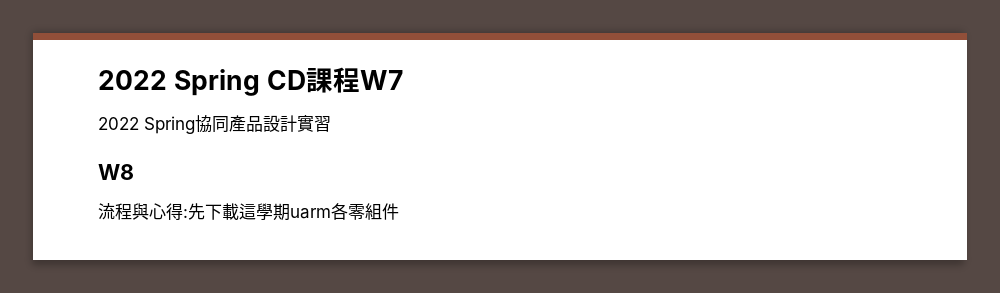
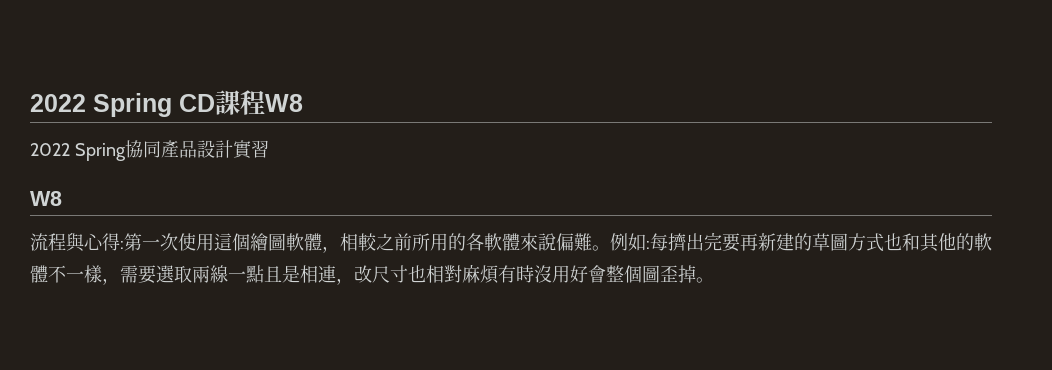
[360,70,404,90] W7 -> [265,94,303,112] W8
[188,203,399,221] 先下載這學期uarm各零組件 -> [124,232,992,253] [30,264,714,285] 第一次使用這個繪圖軟體，相較之前所用的各軟體來說偏難。例如:每擠出完要再新建的草圖方式也和其他的軟體不一樣，需要選取兩線一點且是相連，改尺寸也相對麻煩有時沒用好會整個圖歪掉。

